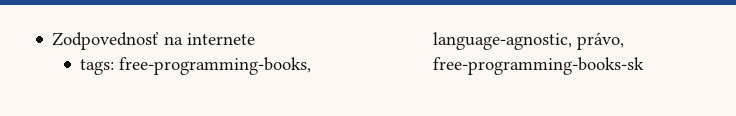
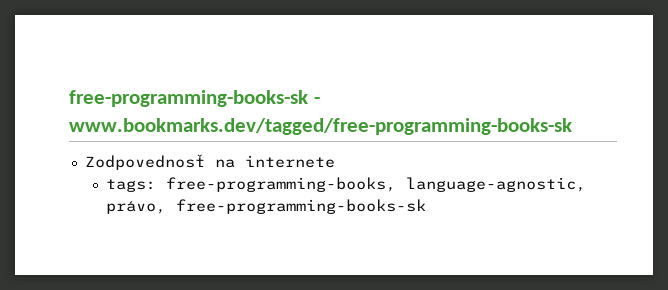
(52, 41) none -> [69,90,320,107] [69,118,572,135] free-programming-books-sk - www.bookmarks.dev/tagged/free-programming-books-sk //

